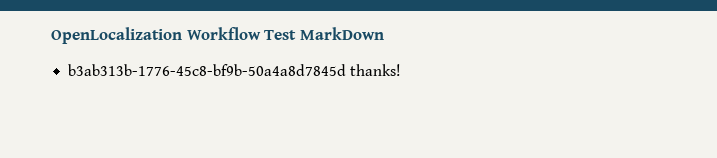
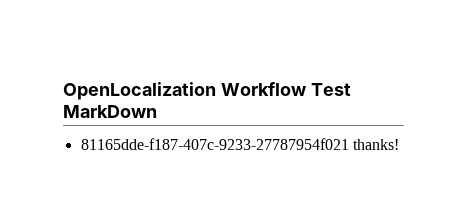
[68,64,347,76] b3ab313b-1776-45c8-bf9b-50a4a8d7845d -> [80,138,349,150] 81165dde-f187-407c-9233-27787954f021

